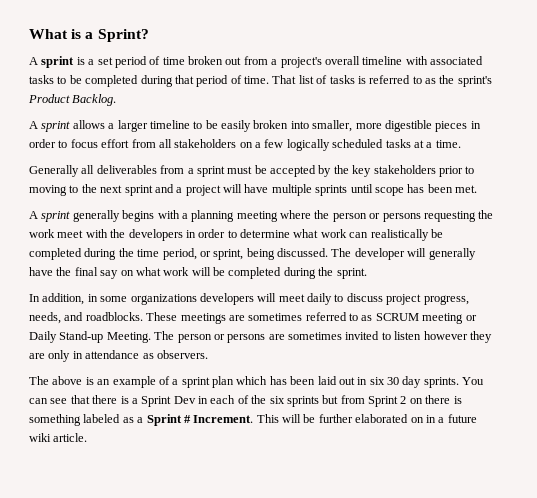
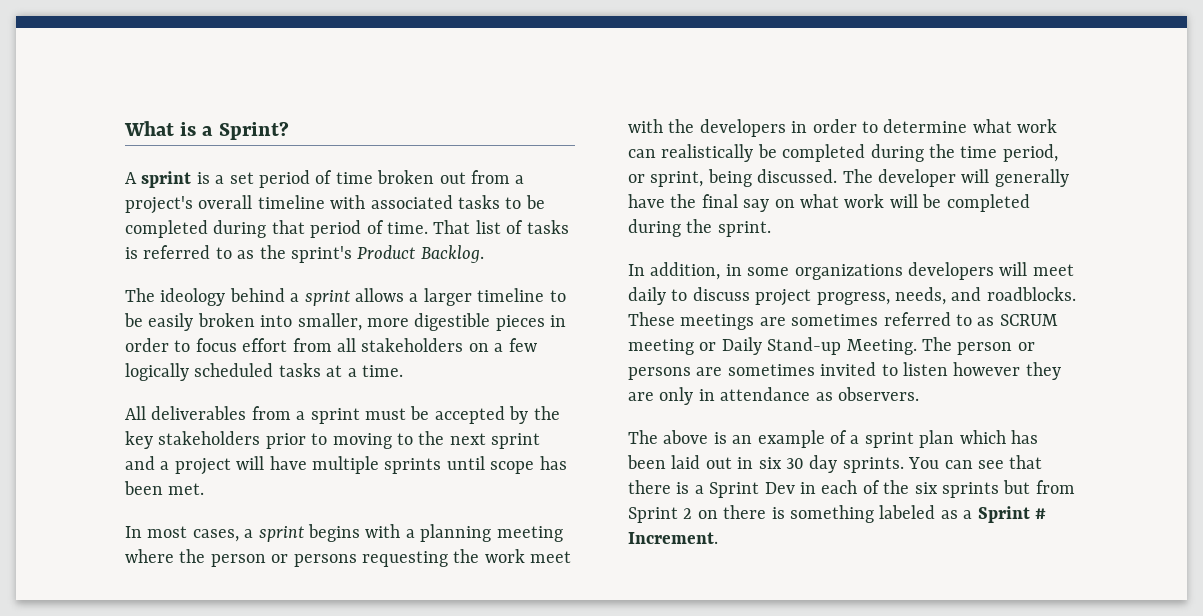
[29,121,38,129] A -> [125,288,300,306] The ideology behind a
[29,165,95,177] Generally all -> [125,406,146,420] All
[29,210,120,222] A sprint generally -> [125,526,304,542] In most cases, a sprint
[256,414,477,423] [29,433,88,442] This will be further elaborated on in a future wiki article. -> (718, 538) none

